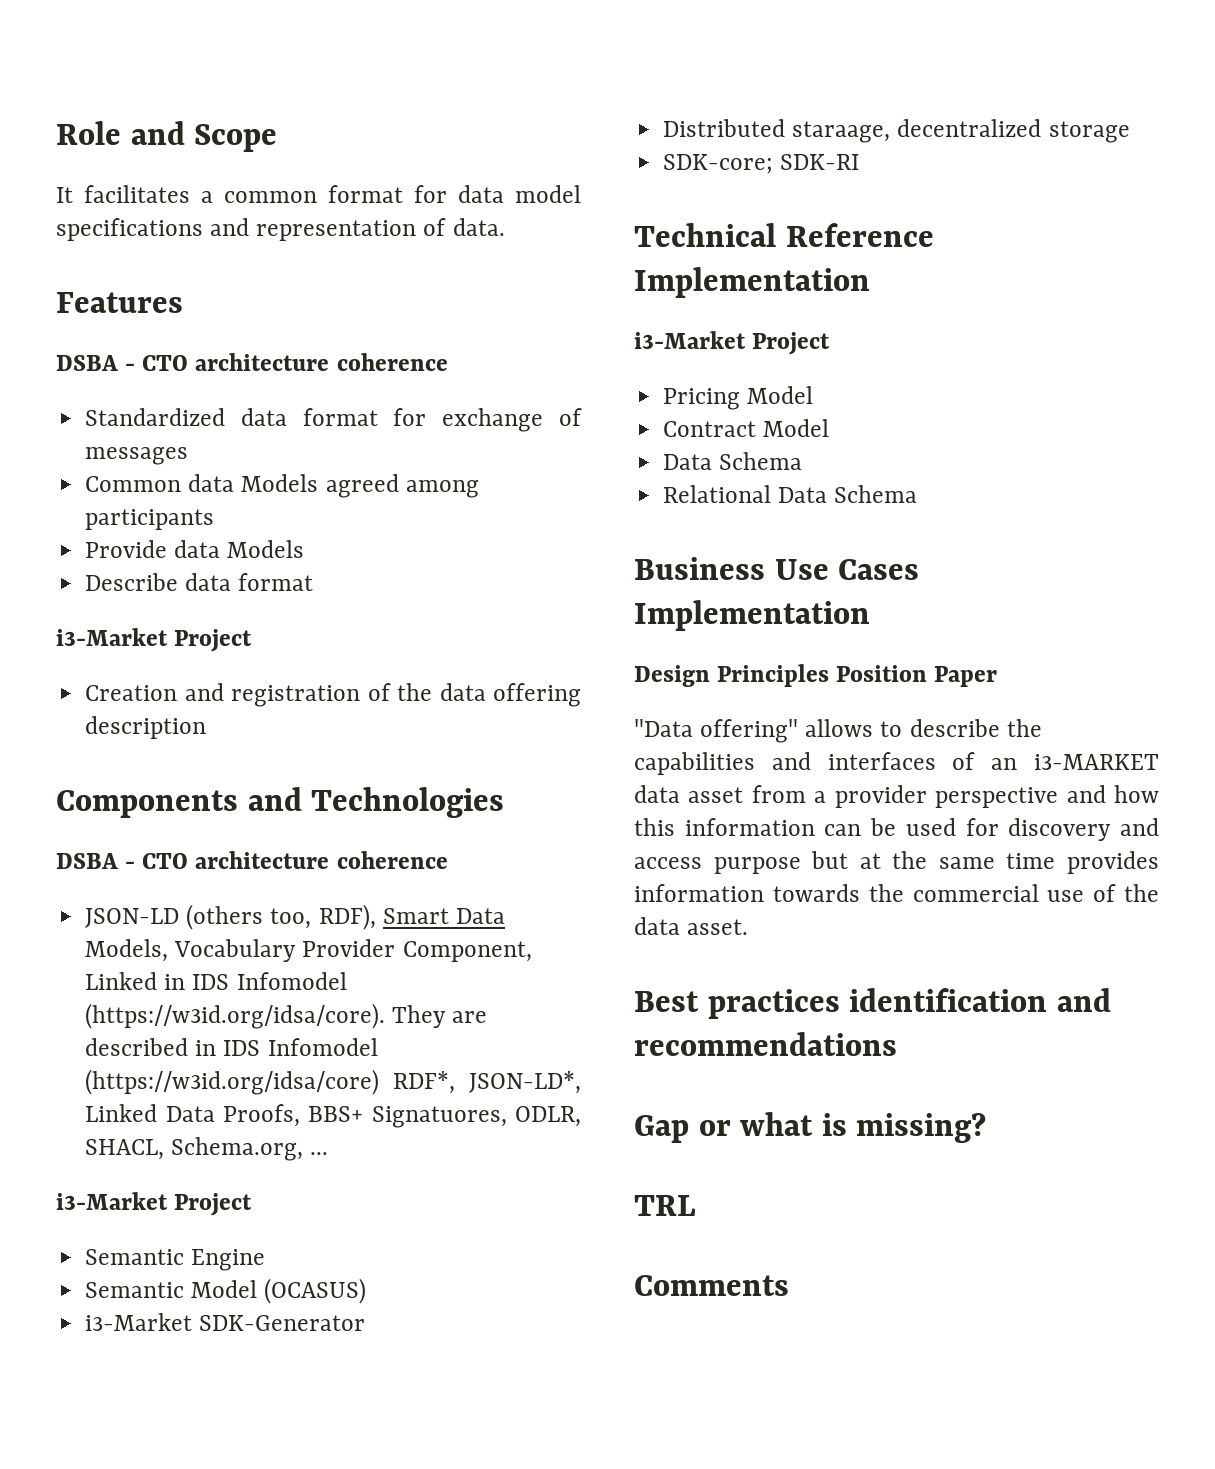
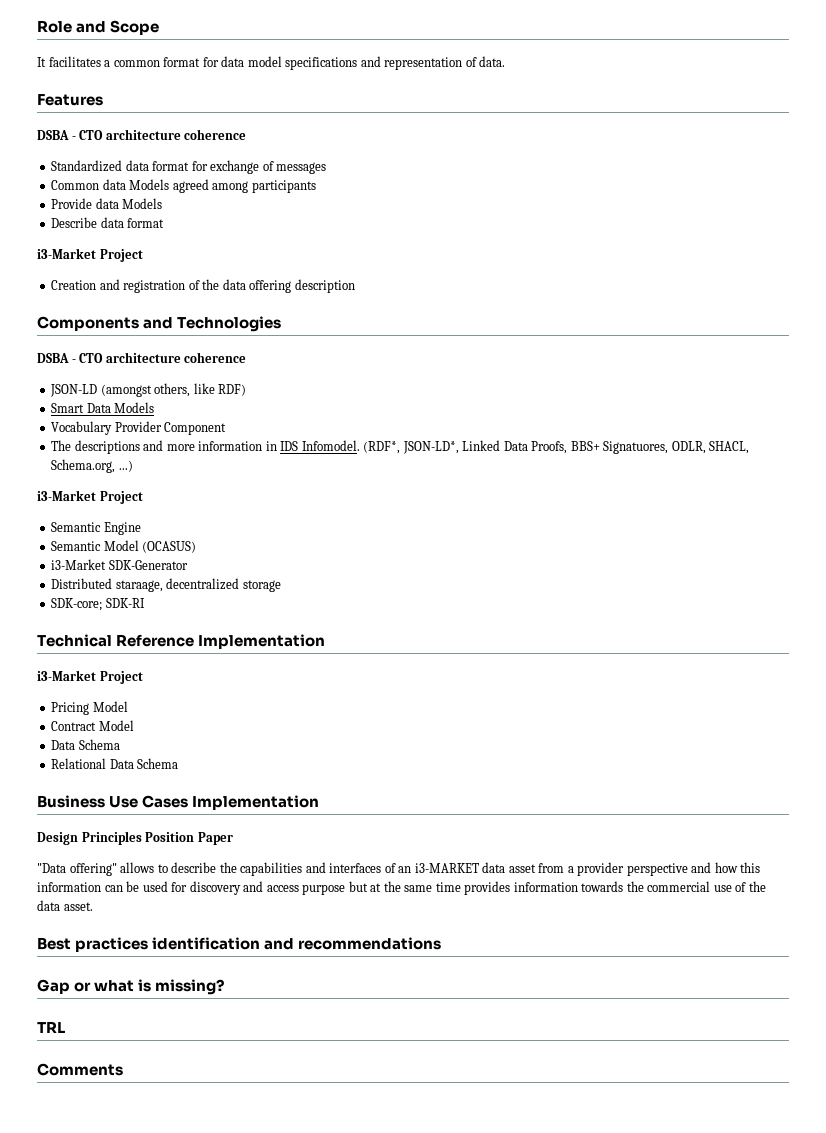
[186,904,376,930] (others too, RDF), -> [100,383,247,397] (amongst others, like RDF) //
[85,939,169,962] Models, -> [114,402,155,413] Models //
[402,941,532,962] [85,972,347,990] [85,1003,488,1029] [85,1038,378,1056] [85,1069,456,1095] Component, Linked in IDS Infomodel (https://w3id.org/idsa/core). They are described in IDS Infomodel (https://w3id.org/idsa/core) RDF*, -> [164,422,227,435] [51,440,401,454] Component // The descriptions and more information in IDS Infomodel. (RDF*,
[310,1152,329,1155] ... -> [118,460,133,472] ...)

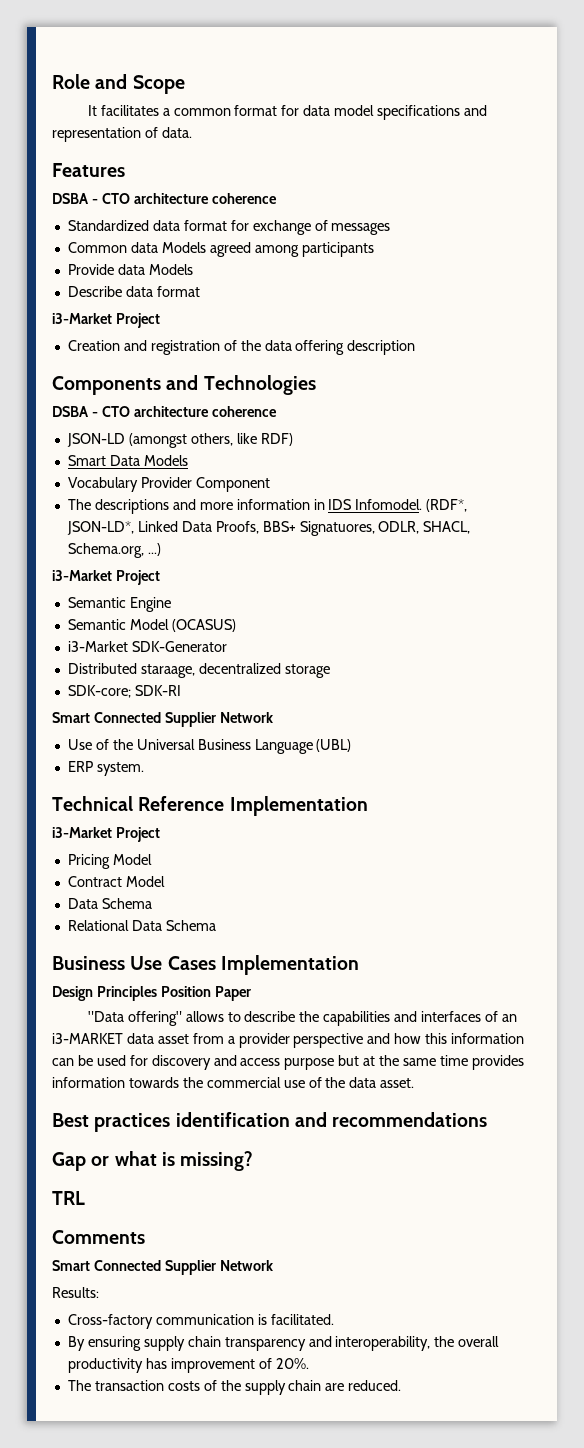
(145, 603) none -> [52,712,273,727] [67,739,352,754] [67,761,144,776] // Smart Connected Supplier Network // Use of the Universal Business Language (UBL) // ERP system.
(123, 1069) none -> [52,1260,273,1275] [52,1287,99,1298] [67,1314,334,1329] [67,1336,500,1351] [67,1358,309,1373] [67,1380,402,1395] // Smart Connected Supplier Network // Results: // Cross-factory communication is facilitated. // By ensuring supply chain transparency and interoperability, the overall productivity has improvement of 20%. // The transaction costs of the supply chain are reduced.

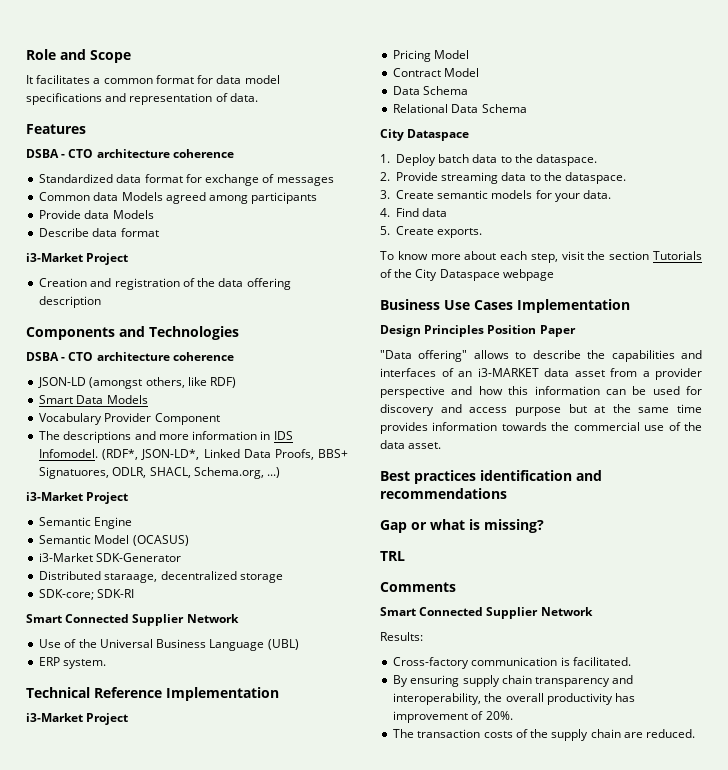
(216, 925) none -> [380,129,470,141] [380,154,598,166] [380,172,627,184] [380,190,612,202] [380,208,448,217] [380,226,483,238] [380,251,702,263] [380,269,554,281] // City Dataspace // 1. Deploy batch data to the dataspace. // 2. Provide streaming data to the dataspace. // 3. Create semantic models for your data. // 4. Find data // 5. Create exports. // To know more about each step, visit the section Tutorials of the City Dataspace webpage

